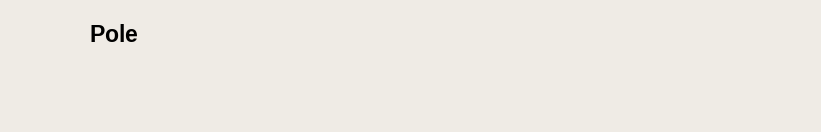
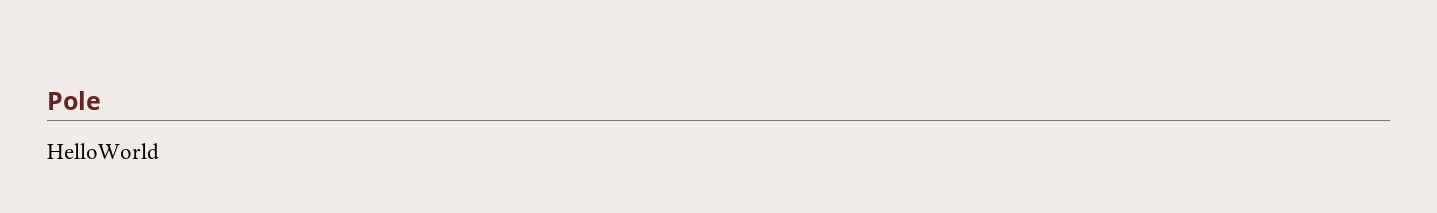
(138, 33) none -> [47,143,159,160] // HelloWorld

